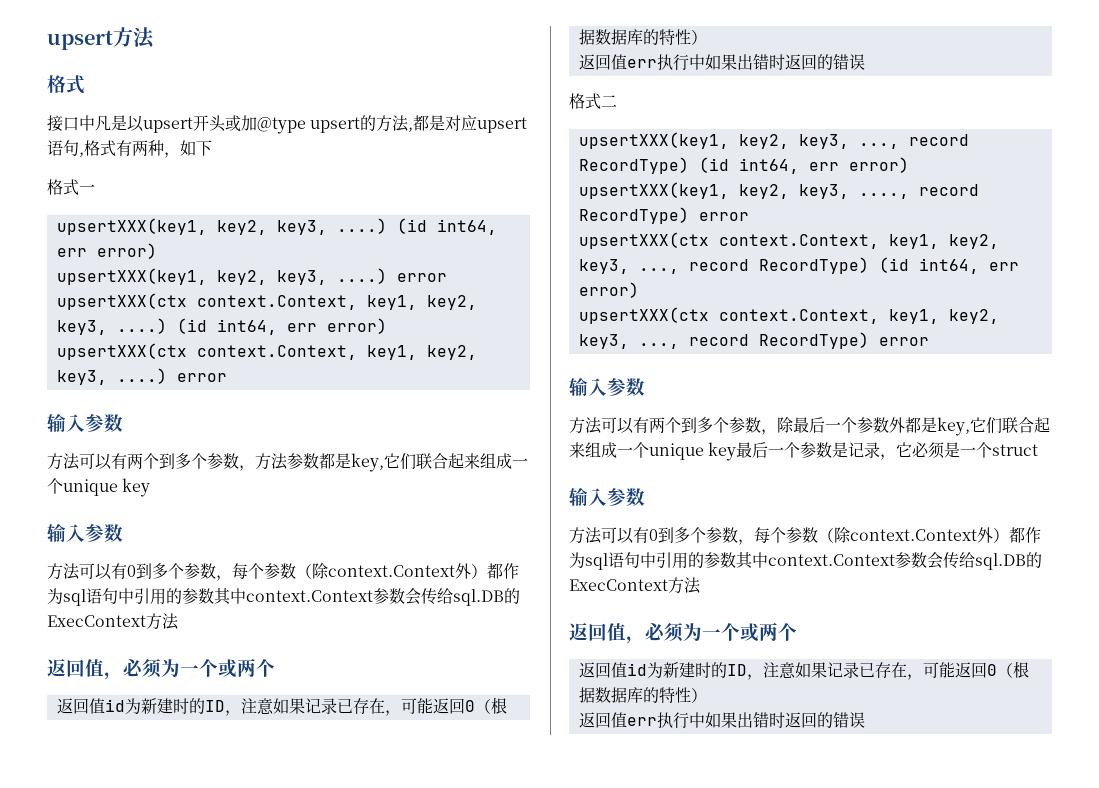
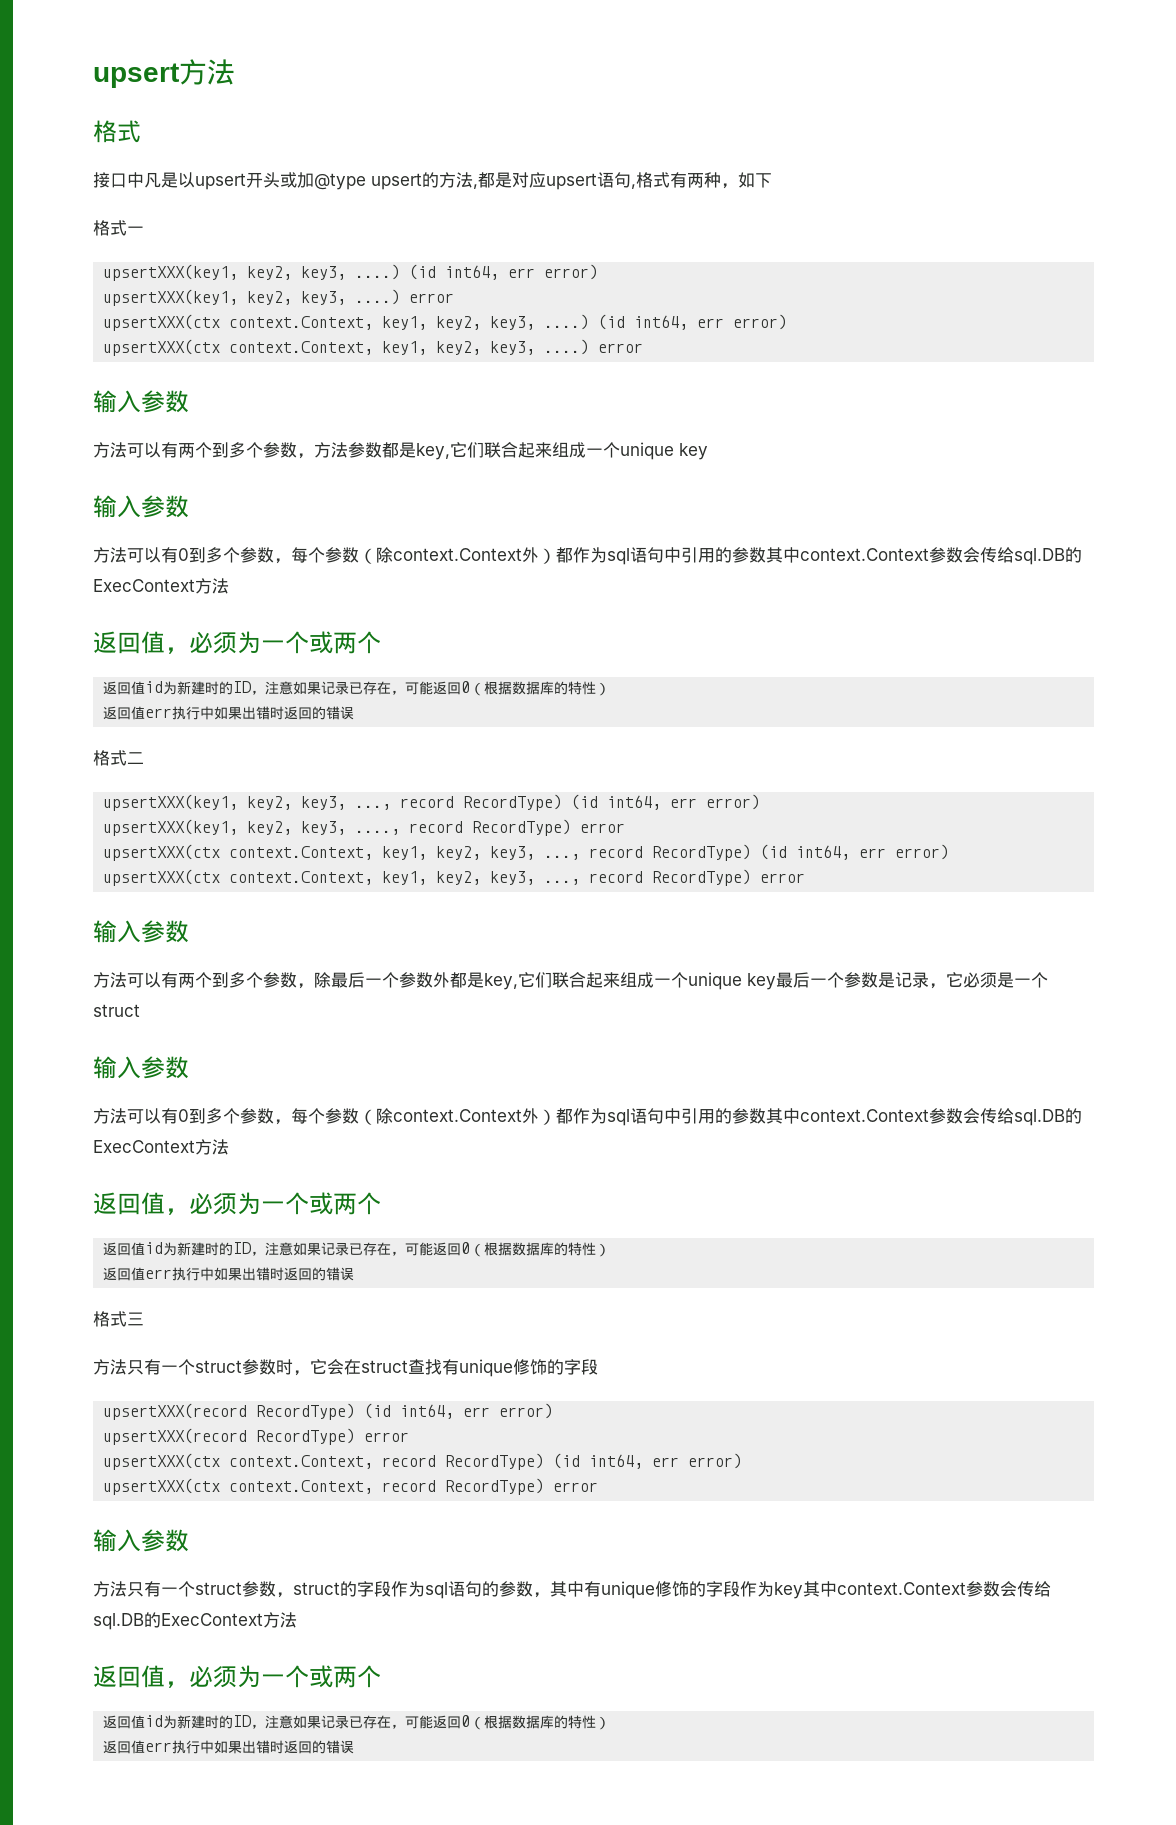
(865, 720) none -> [93,1311,144,1327] [93,1359,598,1377] [103,1403,554,1420] [103,1428,410,1445] [103,1453,743,1470] [103,1478,599,1495] [93,1529,189,1552] [93,1581,1051,1599] [93,1612,297,1630] [93,1665,381,1688] [103,1715,611,1730] [103,1740,355,1754] // 格式三 // 方法只有一个struct参数时，它会在struct查找有unique修饰的字段 // upsertXXX(record RecordType) (id int64, err error) // upsertXXX(record RecordType) error // upsertXXX(ctx context.Context, record RecordType) (id int64, err error) // upsertXXX(ctx context.Context, record RecordType) error // 输入参数 // 方法只有一个struct参数，struct的字段作为sql语句的参数，其中有unique修饰的字段作为key其中context.Context参数会传给sql.DB的ExecContext方法 // 返回值，必须为一个或两个 // 返回值id为新建时的ID，注意如果记录已存在，可能返回0（根据数据库的特性） // 返回值err执行中如果出错时返回的错误

